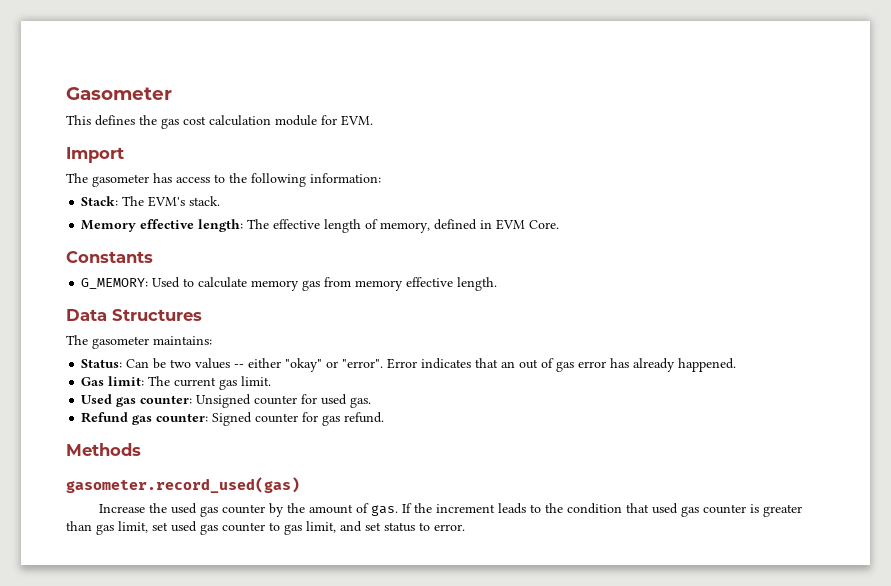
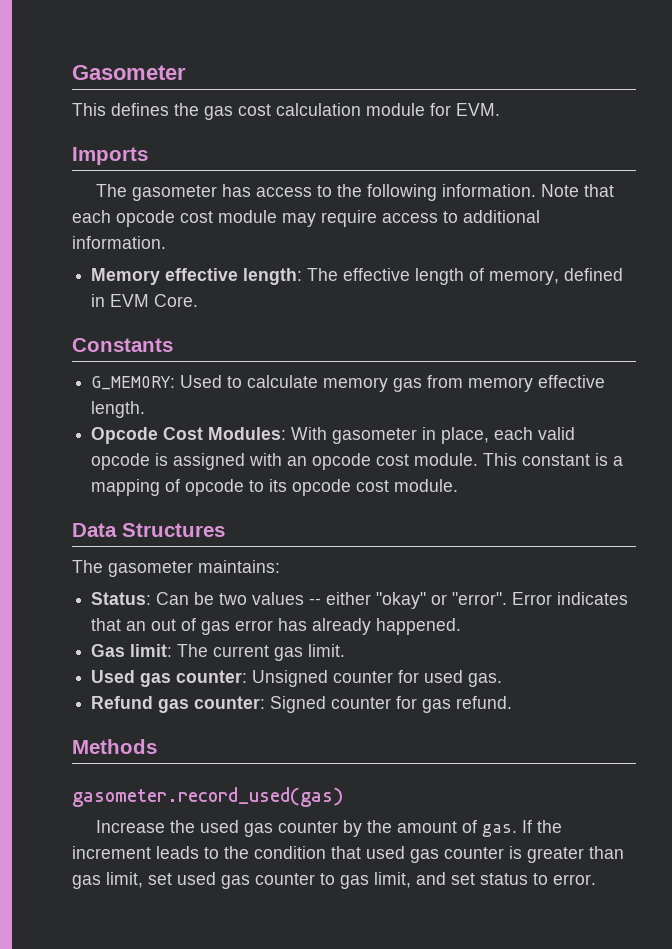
[66,147,124,163] Import -> [72,147,148,165] Imports
[310,173,381,183] [81,196,221,207] information: // Stack: The EVM's stack. -> [441,184,614,197] [72,210,540,227] [72,236,166,249] information. Note that each opcode cost module may require access to additional information.
(498, 284) none -> [91,427,576,444] [91,453,624,470] [91,479,459,496] // Opcode Cost Modules: With gasometer in place, each valid opcode is assigned with an opcode cost module. This constant is a mapping of opcode to its opcode cost module.

